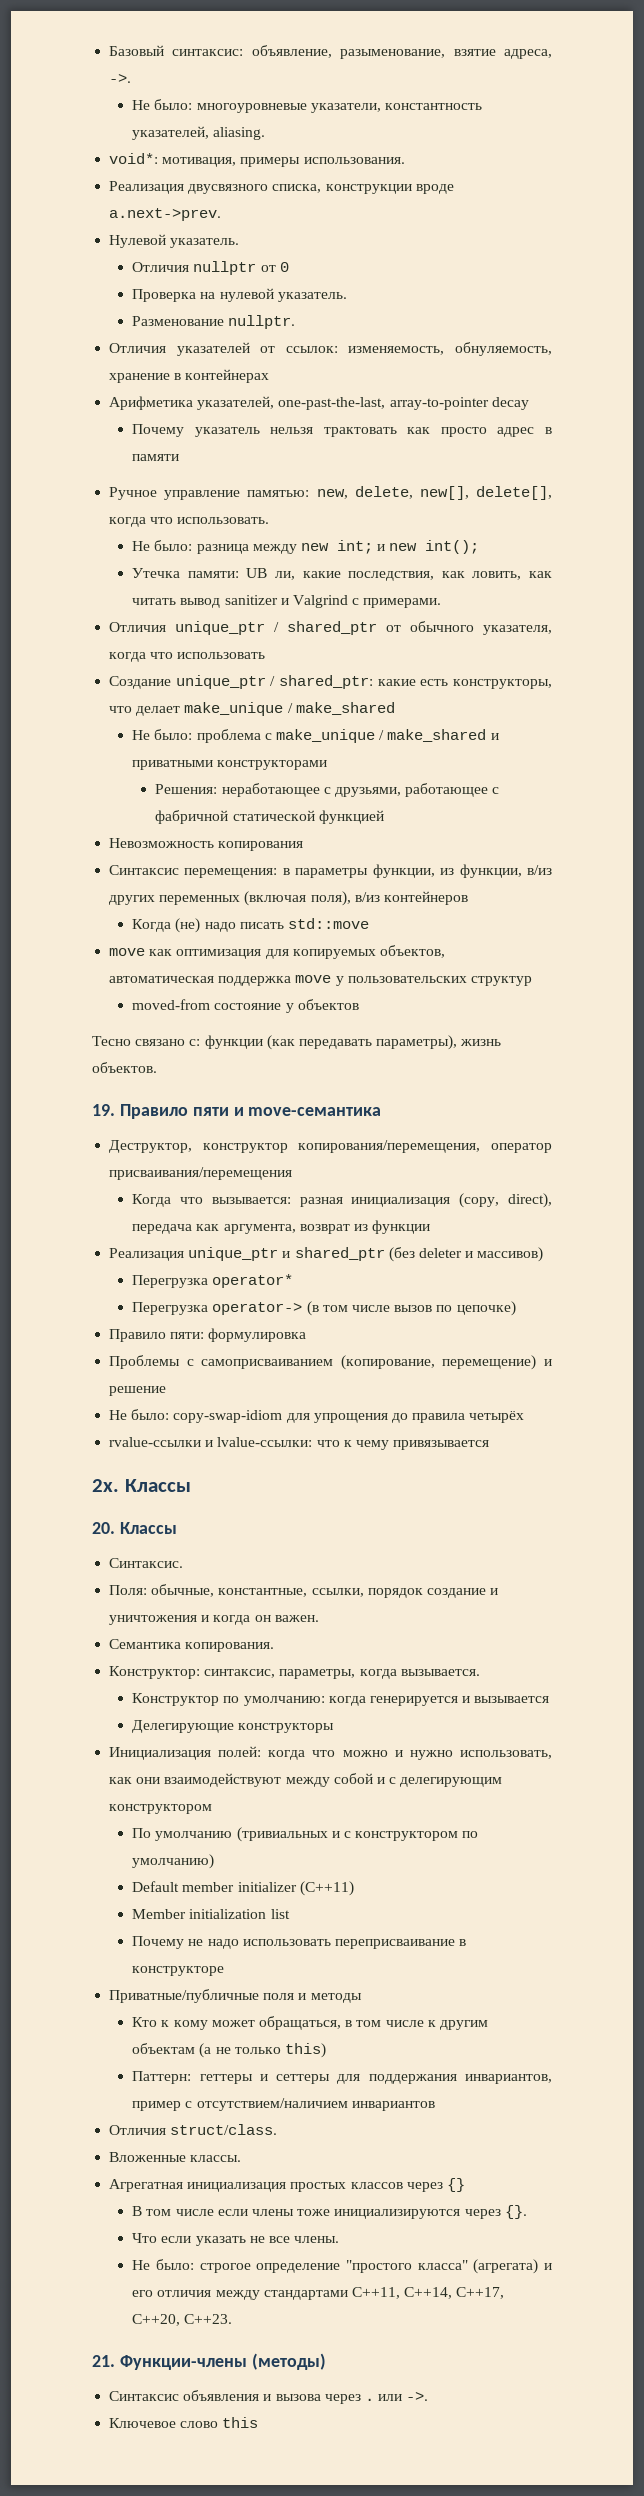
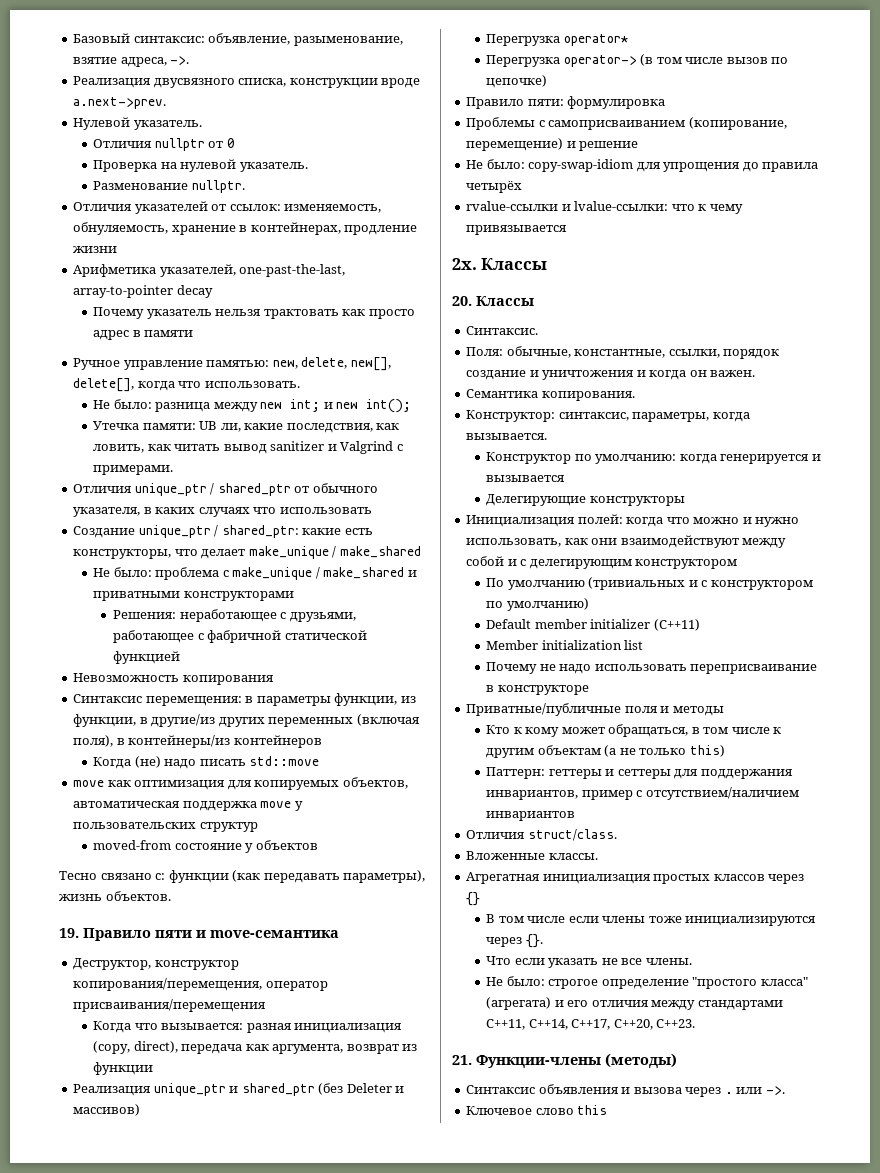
[132,99,482,113] [132,126,266,140] [109,153,405,167] // Не было: многоуровневые указатели, константность указателей, aliasing. // void*: мотивация, примеры использования. -> (190, 60) none
[185,369,270,383] контейнерах -> [250,222,418,235] [73,246,118,253] контейнерах, продление жизни
[109,652,147,662] когда -> [143,507,250,517] в каких случаях
[527,865,552,875] в/из -> [139,714,216,727] в другие/из
[354,892,380,902] в/из -> [116,735,231,748] в контейнеры/из
[418,1248,462,1258] deleter -> [346,1083,392,1093] Deleter

